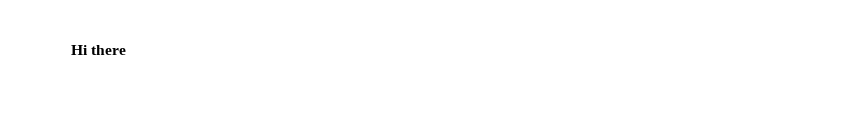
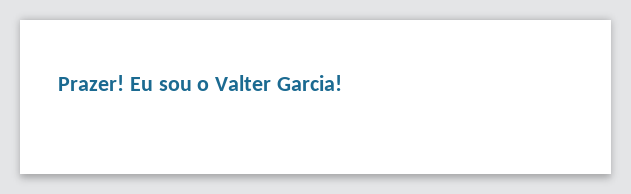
[71,45,127,55] Hi there -> [58,75,343,91] Prazer! Eu sou o Valter Garcia!

